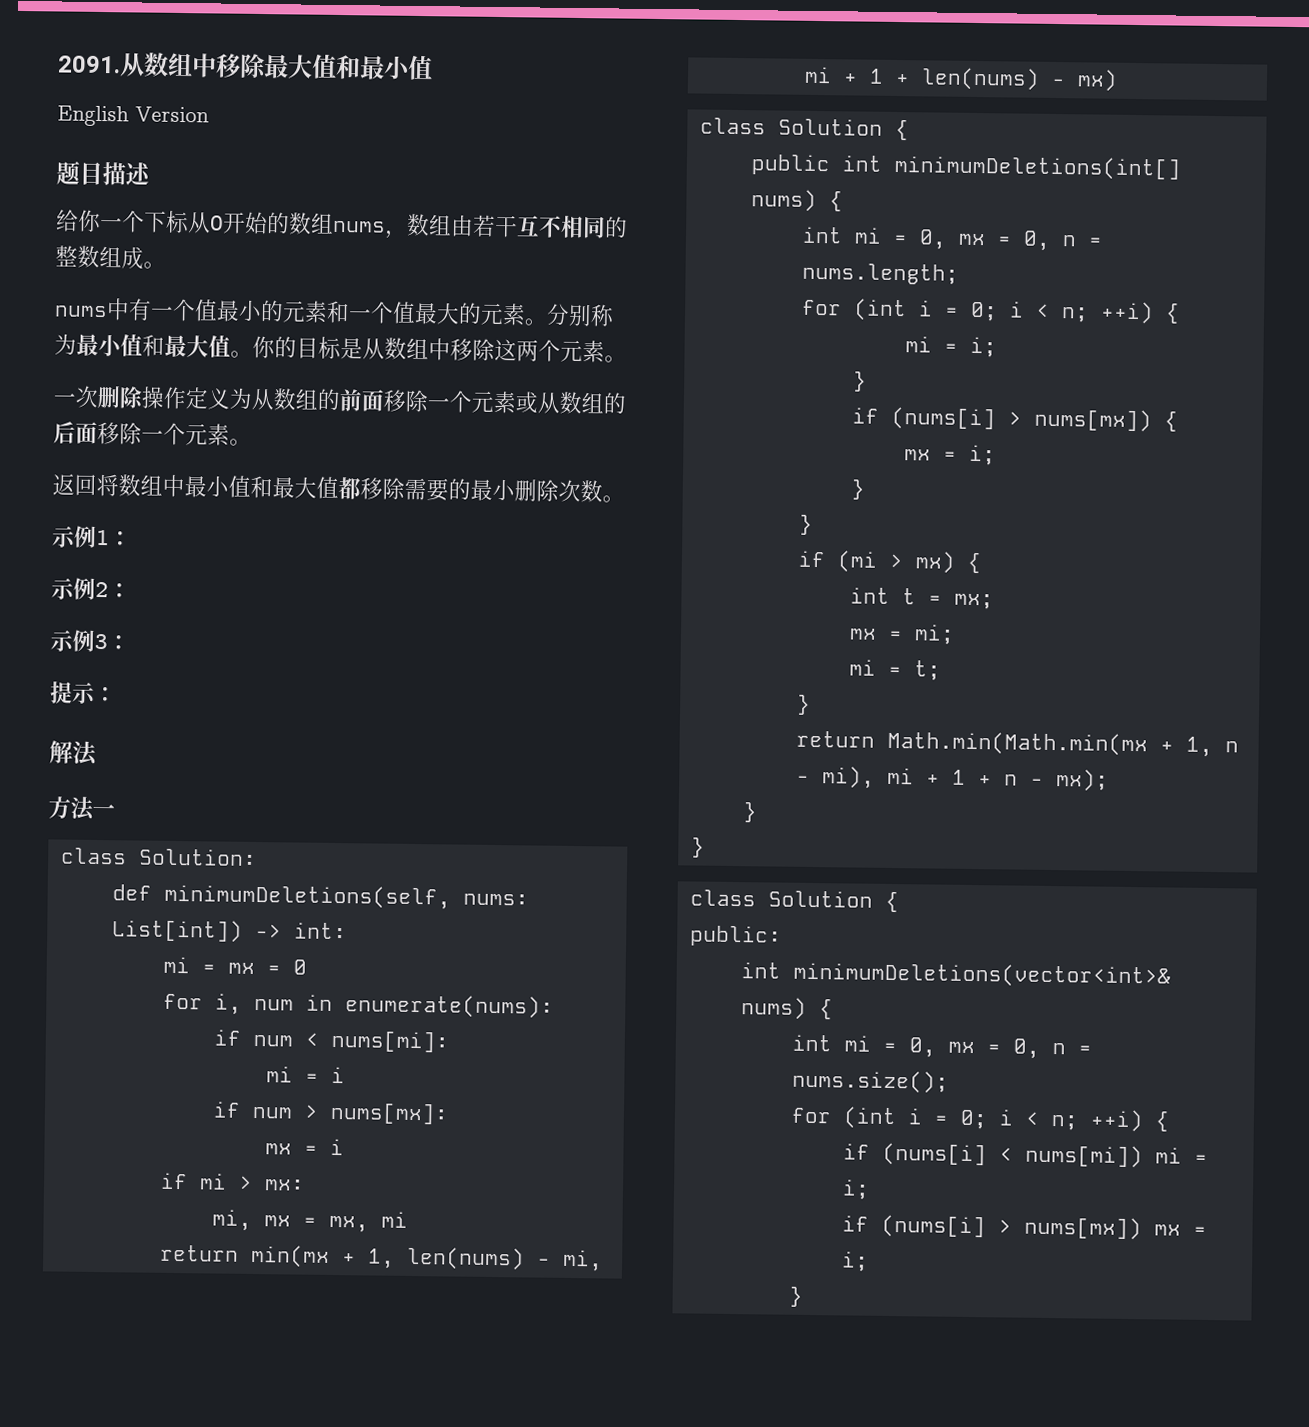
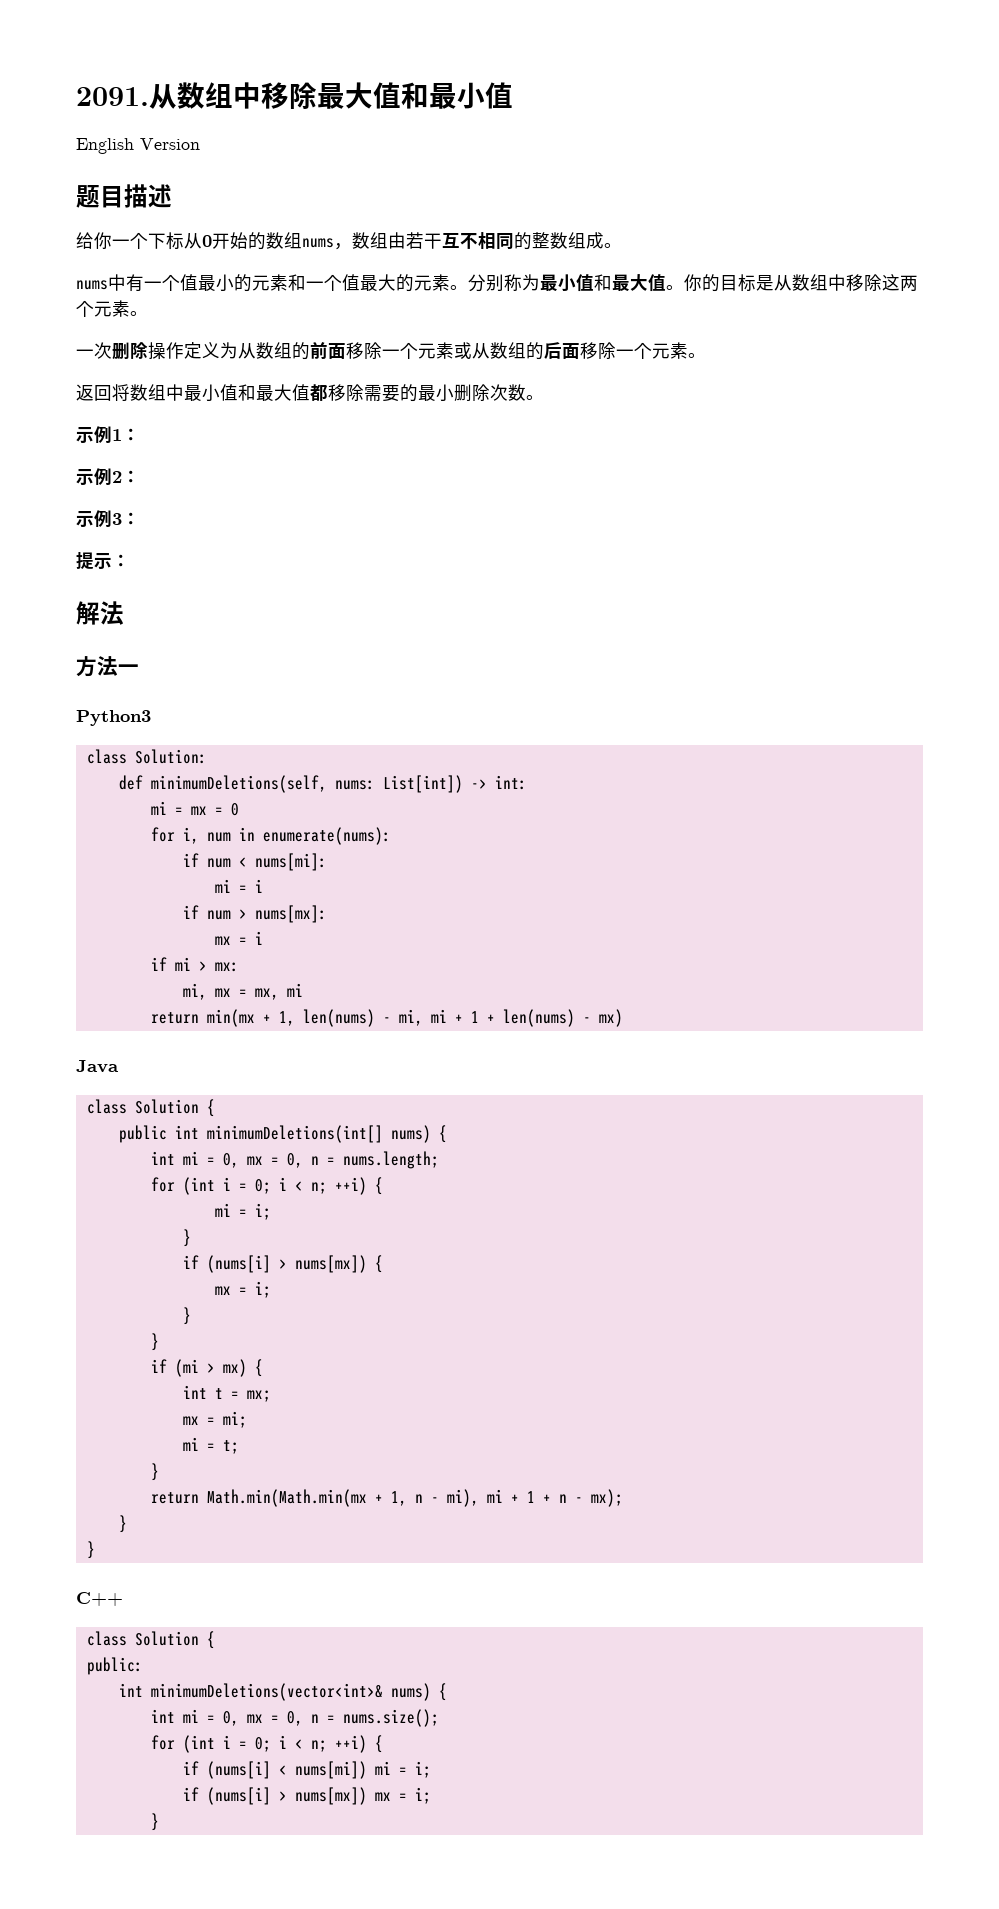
(115, 810) none -> [76,710,151,726] // Python3
(1118, 80) none -> [76,1060,119,1073] // Java
(705, 847) none -> [76,1592,123,1606] // C++

